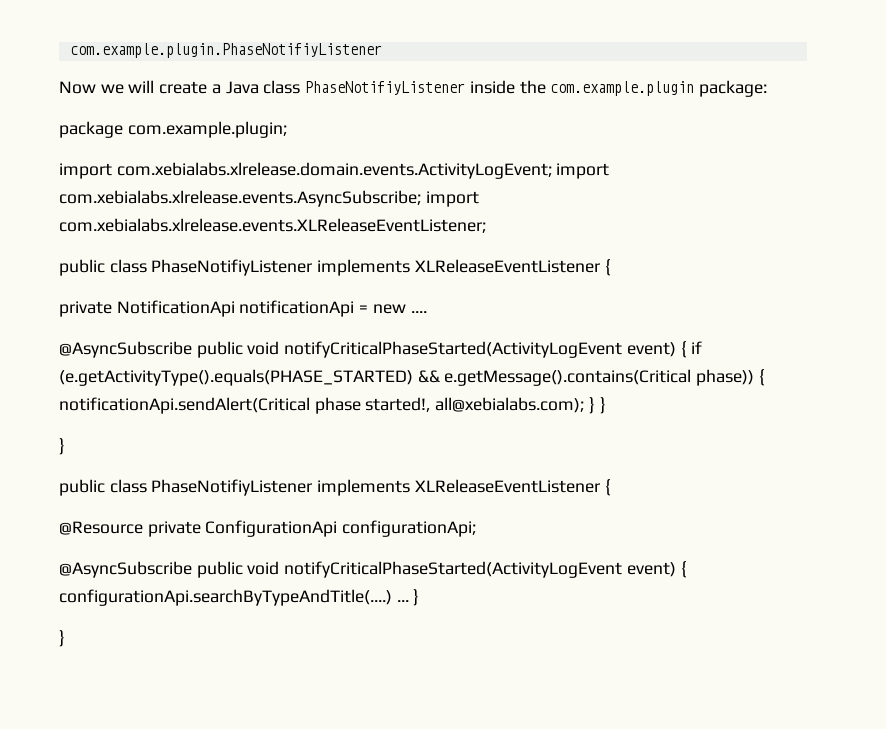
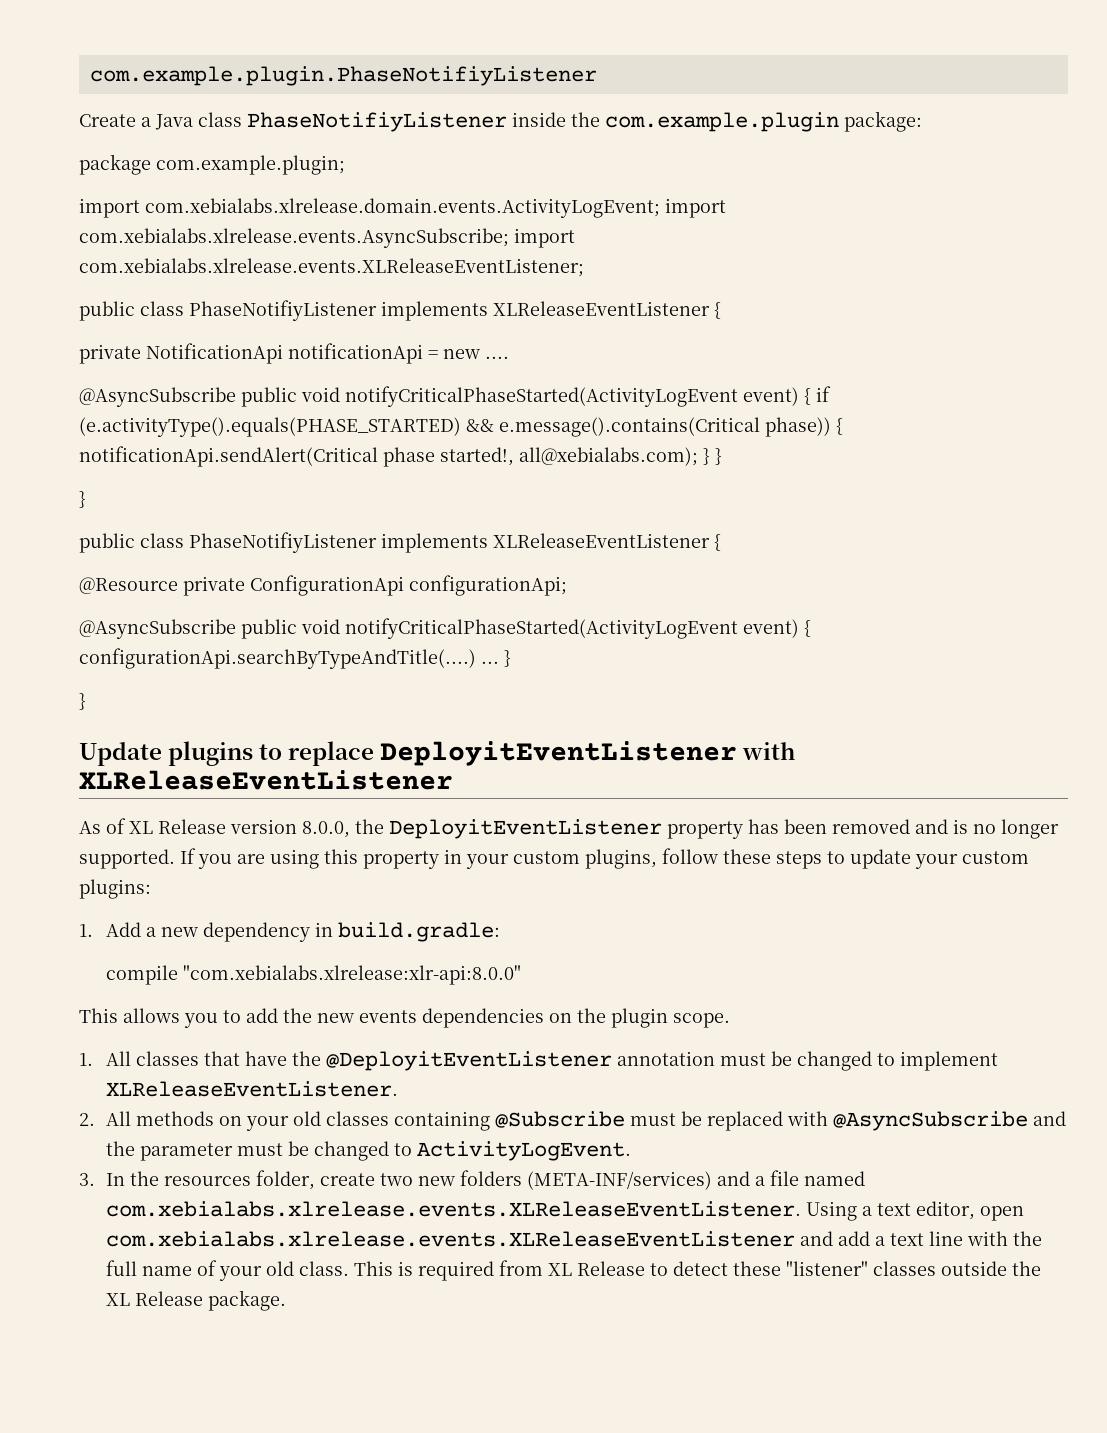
[59,80,208,94] Now we will create -> [79,114,136,127] Create
[59,369,692,386] (e.getActivityType().equals(PHASE_STARTED) && e.getMessage().contains(Critical -> [79,417,760,437] (e.activityType().equals(PHASE_STARTED) && e.message().contains(Critical
(65, 638) none -> [79,741,796,766] [79,770,453,790] [79,818,1059,839] [79,848,1029,869] [79,879,151,899] [79,922,501,942] [106,965,522,985] [79,1008,730,1028] [79,1051,999,1071] [106,1081,399,1097] [79,1111,1067,1131] [106,1141,632,1161] [79,1170,866,1190] [106,1201,1025,1221] [106,1231,1043,1247] [106,1260,1042,1281] [106,1290,287,1311] // Update plugins to replace DeployitEventListener with XLReleaseEventListener // As of XL Release version 8.0.0, the DeployitEventListener property has been removed and is no longer supported. If you are using this property in your custom plugins, follow these steps to update your custom plugins: // 1. Add a new dependency in build.gradle: // compile "com.xebialabs.xlrelease:xlr-api:8.0.0" // This allows you to add the new events dependencies on the plugin scope. // 1. All classes that have the @DeployitEventListener annotation must be changed to implement XLReleaseEventListener. // 2. All methods on your old classes containing @Subscribe must be replaced with @AsyncSubscribe and the parameter must be changed to ActivityLogEvent. // 3. In the resources folder, create two new folders (META-INF/services) and a file named com.xebialabs.xlrelease.events.XLReleaseEventListener. Using a text editor, open com.xebialabs.xlrelease.events.XLReleaseEventListener and add a text line with the full name of your old class. This is required from XL Release to detect these "listener" classes outside the XL Release package.

